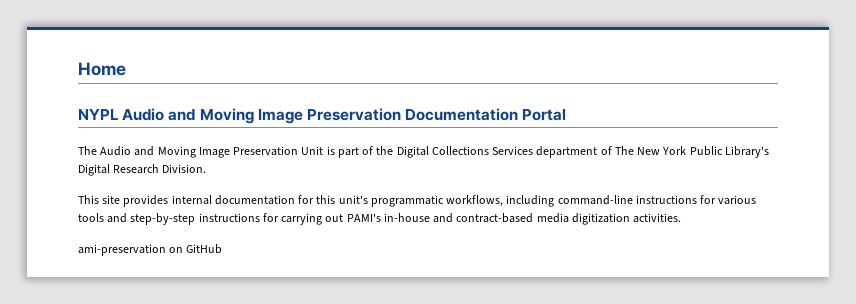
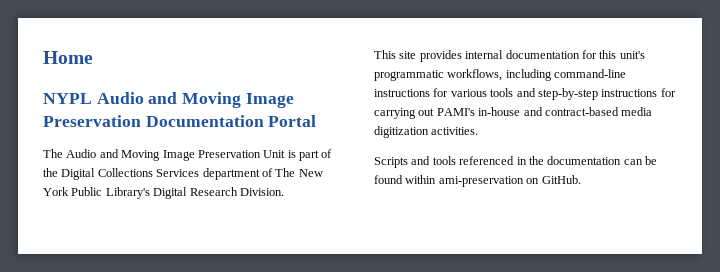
(682, 218) none -> [374,156,657,168] [374,175,437,184] Scripts and tools referenced in the documentation can be found within
[186,244,223,254] GitHub -> [541,175,581,184] GitHub.

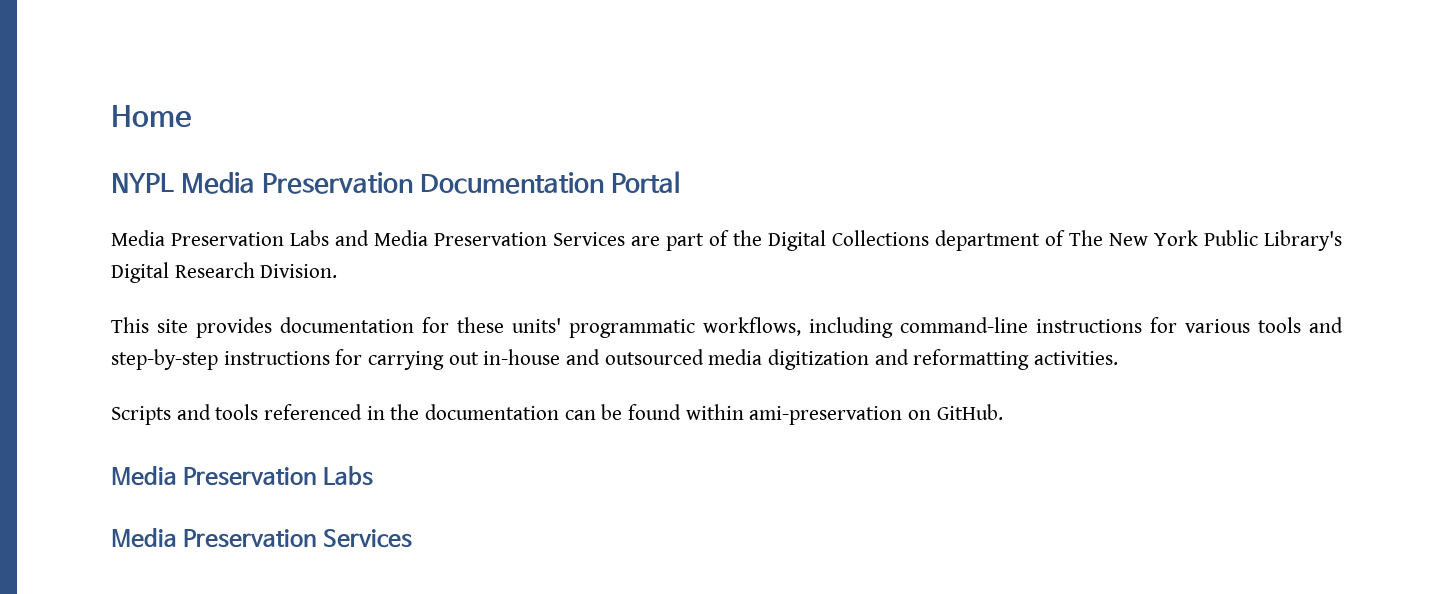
[96,92,294,108] Audio and Moving Image -> [180,172,255,194] Media
[43,149,296,161] The Audio and Moving Image Preservation Unit is -> [111,230,660,246] Media Preservation Labs and Media Preservation Services are
[156,169,200,177] Services -> (929, 238) none
[465,50,504,59] internal -> (272, 327) none
[599,50,645,59] this unit's -> [457,317,561,333] these units'
[436,108,475,116] PAMI's -> (479, 358) none
[544,107,619,116] contract-based -> [604,349,704,365] outsourced
(429, 132) none -> [874,349,1030,370] and reformatting
(581, 179) none -> [111,466,374,486] [111,528,413,548] // Media Preservation Labs // Media Preservation Services

